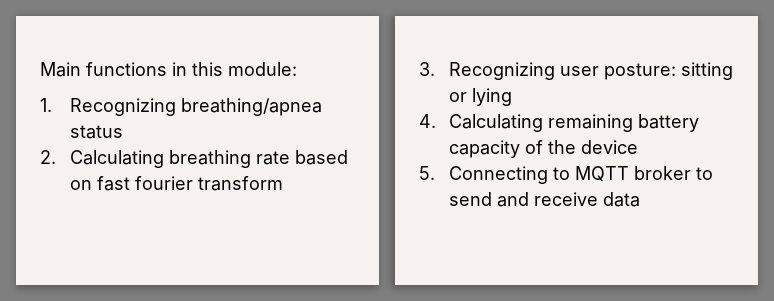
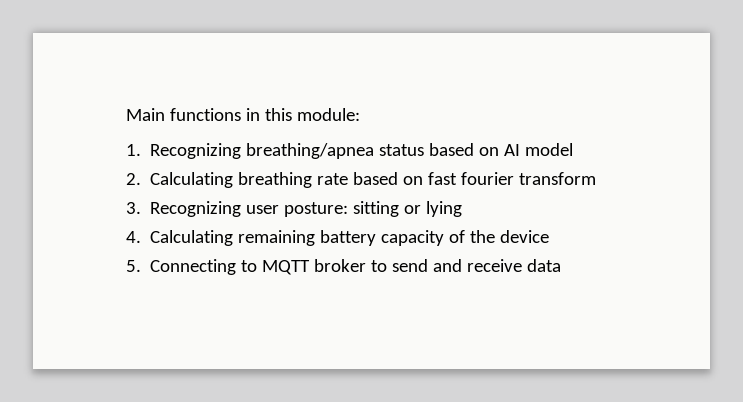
(123, 132) none -> [429,143,574,156] based on AI model

